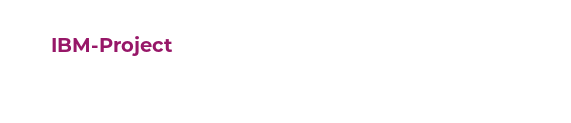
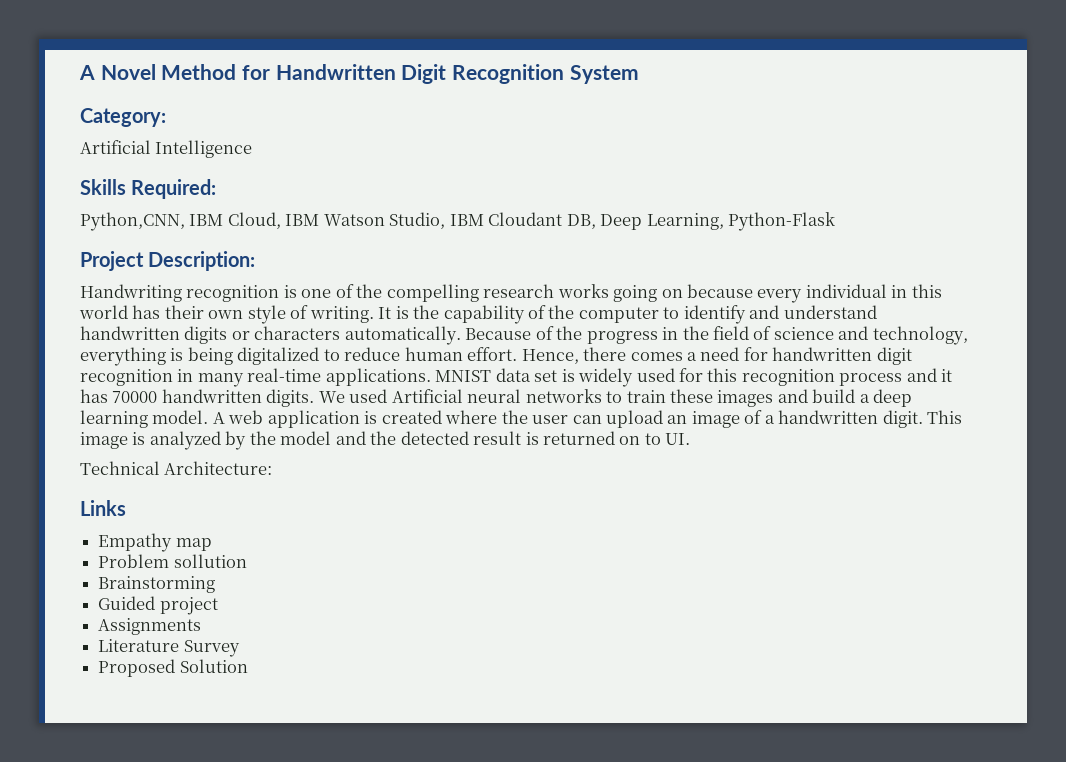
[51,36,173,56] IBM-Project -> [79,64,639,84] [80,108,166,127] [80,140,253,158] [80,179,217,199] [80,212,836,231] [80,251,256,271] [80,284,942,303] [79,305,877,324] [80,326,968,345] [80,347,912,366] [80,368,953,387] [80,389,913,407] [80,410,963,428] [80,431,691,450] [80,461,273,475] [80,500,126,516] [98,533,212,552] [98,554,247,568] [98,576,216,593] [98,596,218,615] [98,618,202,635] [98,639,240,657] [98,659,248,677] A Novel Method for Handwritten Digit Recognition System // Category: // Artificial Intelligence // Skills Required: // Python,CNN, IBM Cloud, IBM Watson Studio, IBM Cloudant DB, Deep Learning, Python-Flask // Project Description: // Handwriting recognition is one of the compelling research works going on because every individual in this world has their own style of writing. It is the capability of the computer to identify and understand handwritten digits or characters automatically. Because of the progress in the field of science and technology, everything is being digitalized to reduce human effort. Hence, there comes a need for handwritten digit recognition in many real-time applications. MNIST data set is widely used for this recognition process and it has 70000 handwritten digits. We used Artificial neural networks to train these images and build a deep learning model. A web application is created where the user can upload an image of a handwritten digit. This image is analyzed by the model and the detected result is returned on to UI. // Technical Architecture: // Links // Empathy map // Problem sollution // Brainstorming // Guided project // Assignments // Literature Survey // Proposed Solution

